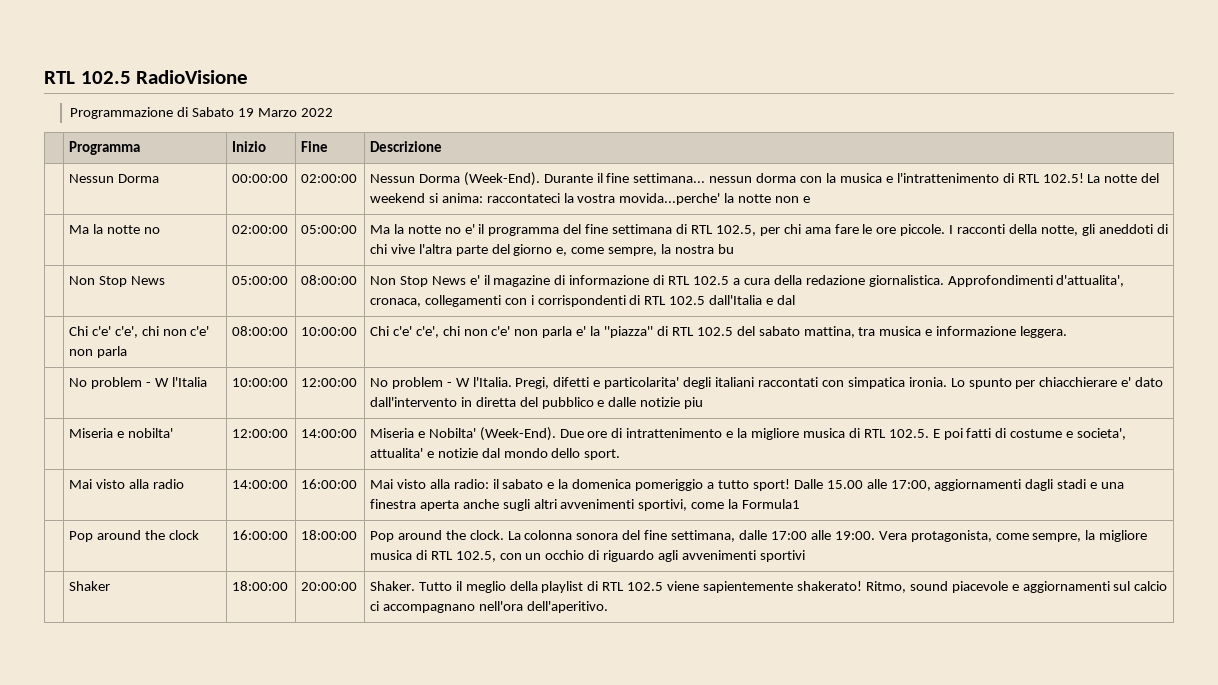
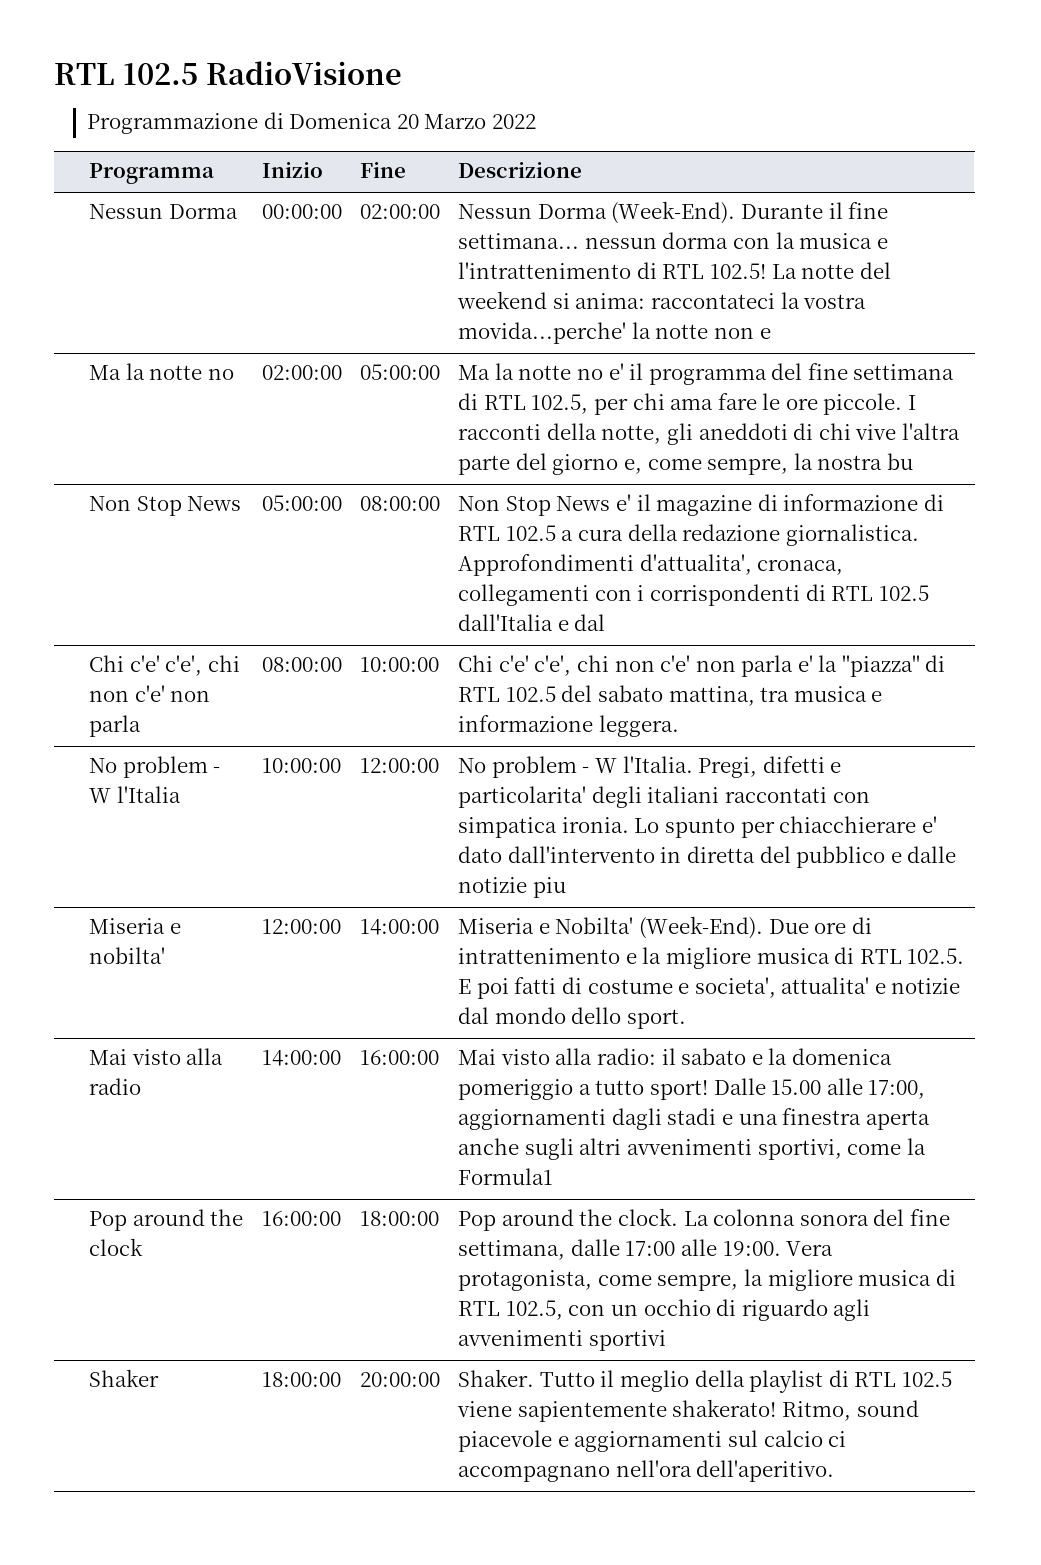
[192,107,255,117] Sabato 19 -> [289,113,419,129] Domenica 20

